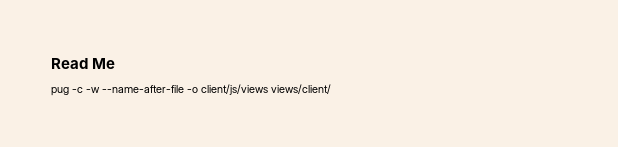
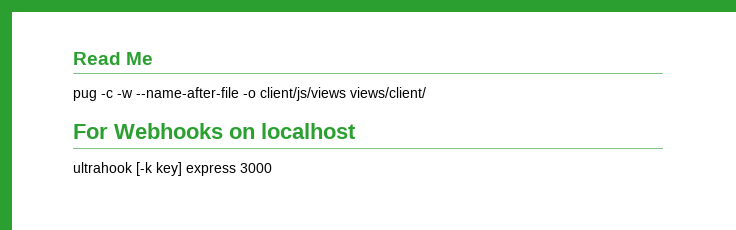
(331, 89) none -> [73,123,356,139] [73,162,272,176] // For Webhooks on localhost // ultrahook [-k key] express 3000

